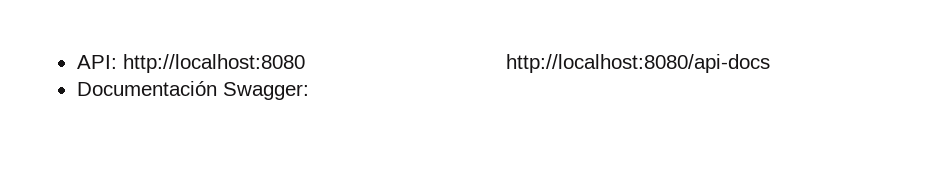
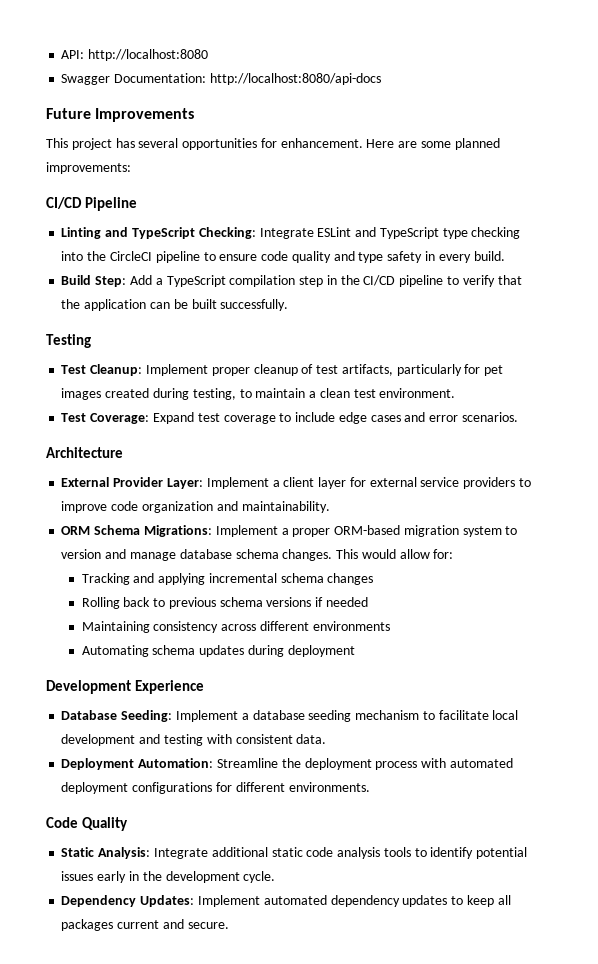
[76,81,309,100] Documentación Swagger: -> [61,73,207,85] Swagger Documentation:
(770, 63) none -> [46,108,195,122] [46,138,500,150] [46,162,131,174] [46,197,137,211] [61,227,521,239] [61,251,505,263] [61,275,522,287] [61,299,289,311] [46,334,91,348] [61,364,504,376] [61,388,456,400] [61,412,518,424] [46,447,123,458] [61,477,531,489] [61,501,330,513] [61,525,518,537] [61,549,454,561] [81,573,374,585] [81,597,369,609] [81,621,390,633] [81,645,355,657] [46,680,204,694] [61,710,519,722] [61,734,327,746] [61,758,513,770] [61,782,370,794] [46,817,128,831] [61,847,528,859] [61,871,276,883] [61,895,511,907] [61,919,229,931] // Future Improvements // This project has several opportunities for enhancement. Here are some planned improvements: // CI/CD Pipeline // Linting and TypeScript Checking: Integrate ESLint and TypeScript type checking into the CircleCI pipeline to ensure code quality and type safety in every build. // Build Step: Add a TypeScript compilation step in the CI/CD pipeline to verify that the application can be built successfully. // Testing // Test Cleanup: Implement proper cleanup of test artifacts, particularly for pet images created during testing, to maintain a clean test environment. // Test Coverage: Expand test coverage to include edge cases and error scenarios. // Architecture // External Provider Layer: Implement a client layer for external service providers to improve code organization and maintainability. // ORM Schema Migrations: Implement a proper ORM-based migration system to version and manage database schema changes. This would allow for: // Tracking and applying incremental schema changes // Rolling back to previous schema versions if needed // Maintaining consistency across different environments // Automating schema updates during deployment // Development Experience // Database Seeding: Implement a database seeding mechanism to facilitate local development and testing with consistent data. // Deployment Automation: Streamline the deployment process with automated deployment configurations for different environments. // Code Quality // Static Analysis: Integrate additional static code analysis tools to identify potential issues early in the development cycle. // Dependency Updates: Implement automated dependency updates to keep all packages current and secure.

